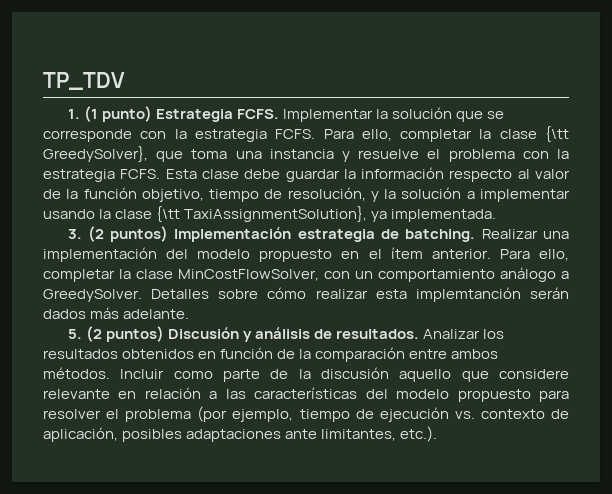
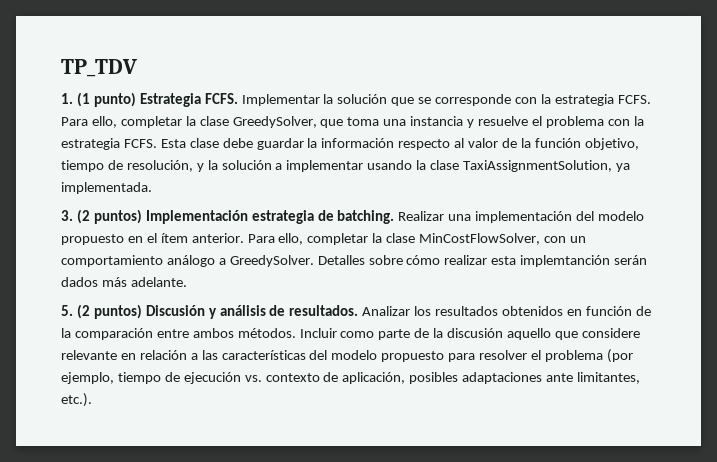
[545,126,570,142] [43,146,148,162] {\tt GreedySolver}, -> [232,116,317,128] GreedySolver,
[156,206,368,222] {\tt TaxiAssignmentSolution}, -> [463,160,613,172] TaxiAssignmentSolution,

